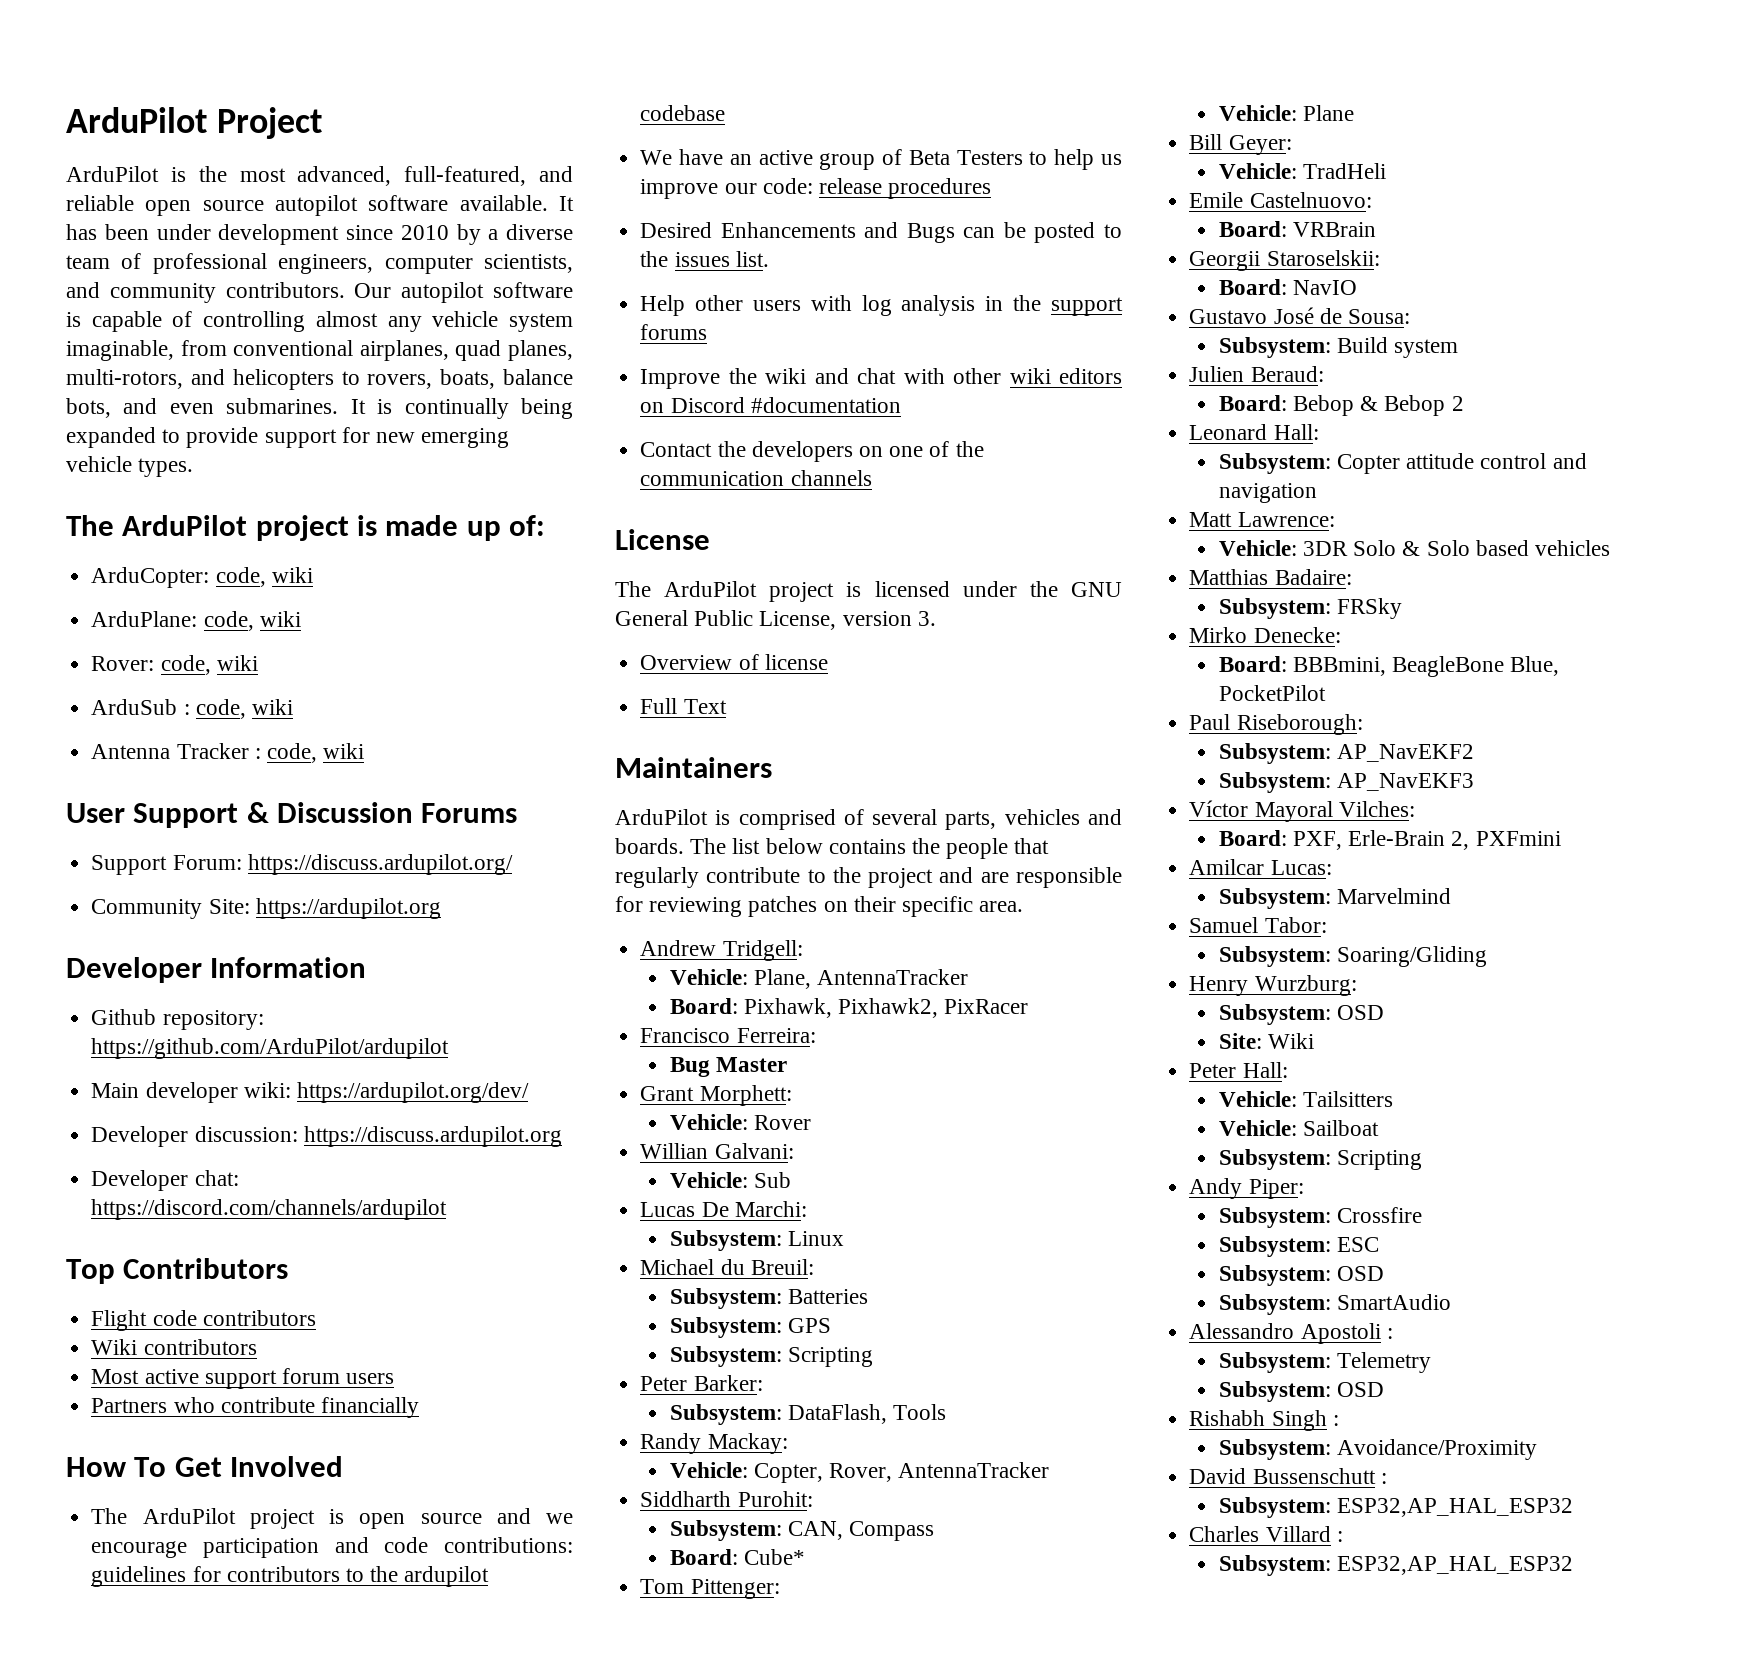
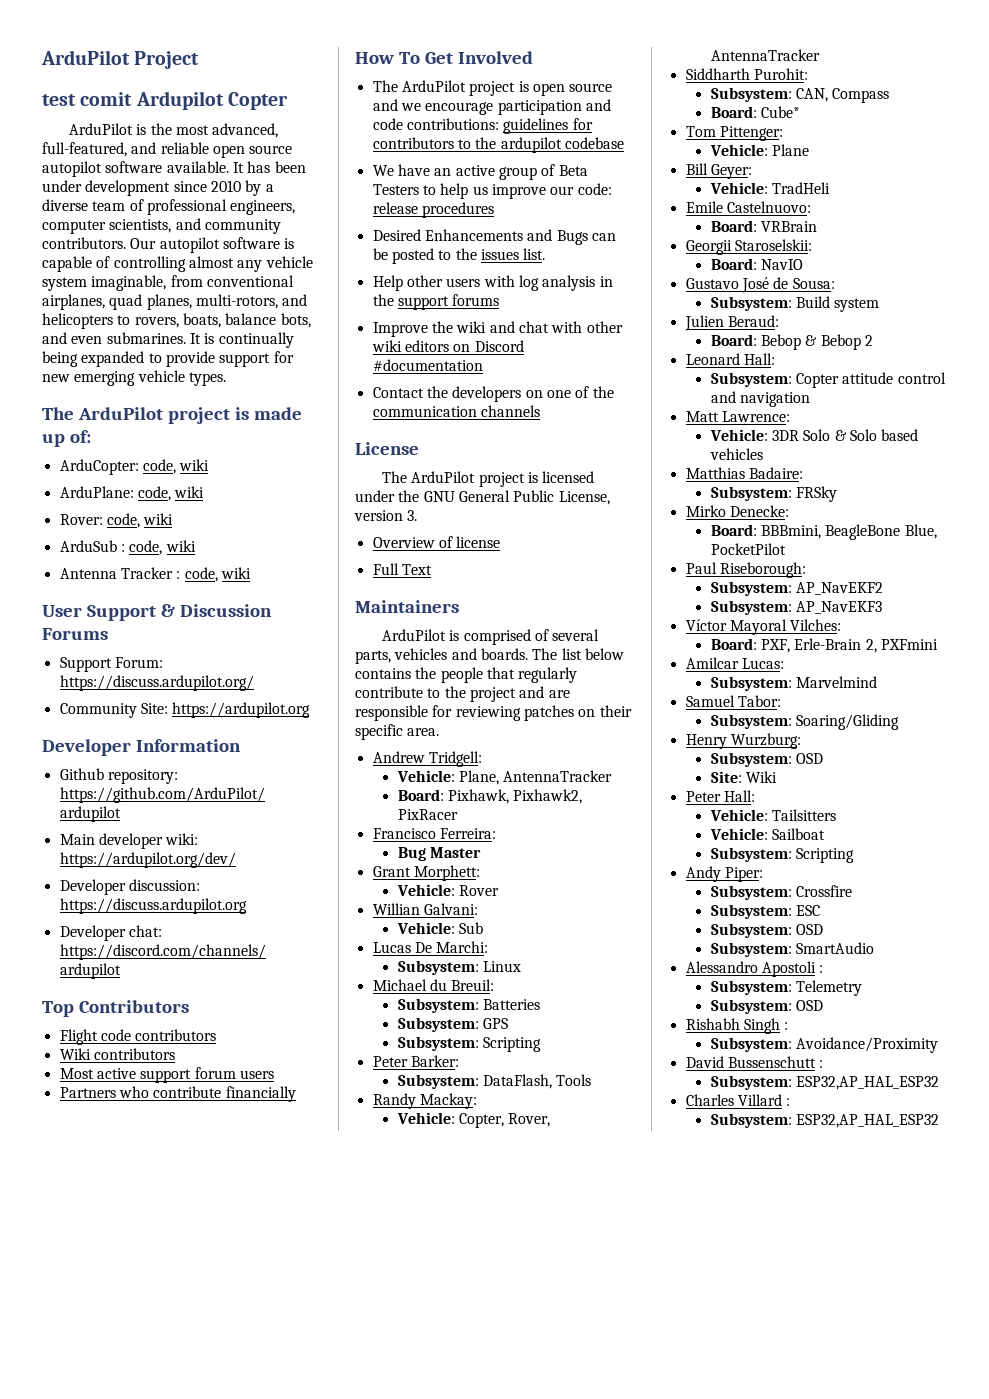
(322, 123) none -> [42,91,289,110] // test comit Ardupilot Copter

